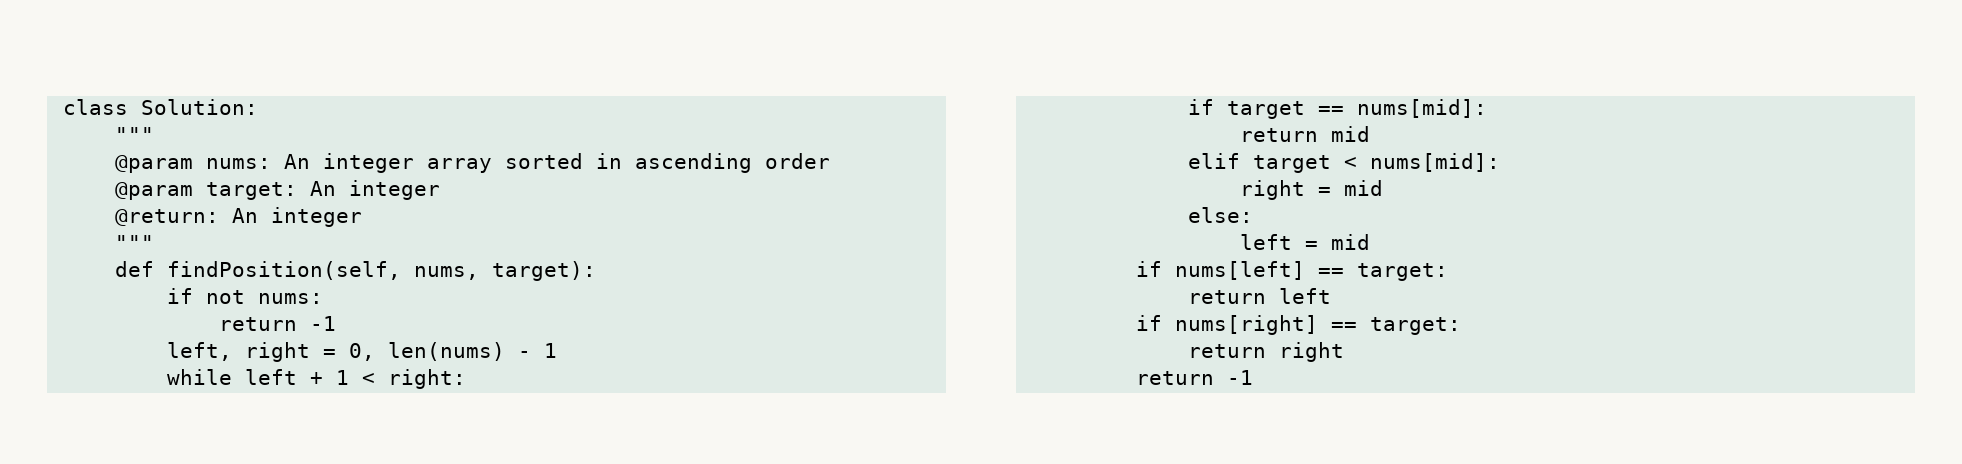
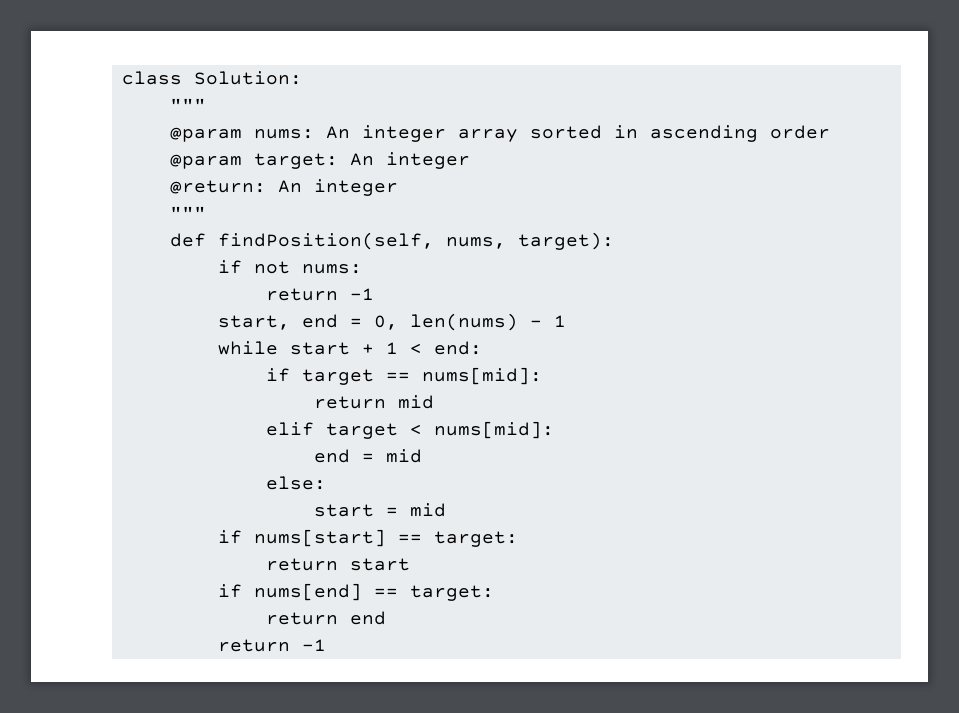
[166,342,310,362] left, right -> [217,314,338,330] start, end
[244,369,297,385] left -> [289,342,350,355] start
[387,369,466,389] right: -> [433,341,482,355] end:
[1239,180,1305,200] right -> [313,449,350,463] end
[1239,234,1292,250] left -> [313,504,374,517] start
[1174,261,1448,281] [1187,288,1331,304] [1135,315,1461,335] [1187,342,1344,362] nums[left] == target: // return left // if nums[right] == target: // return right -> [253,529,518,547] [265,558,410,571] [217,583,494,601] [265,611,386,625] nums[start] == target: // return start // if nums[end] == target: // return end

